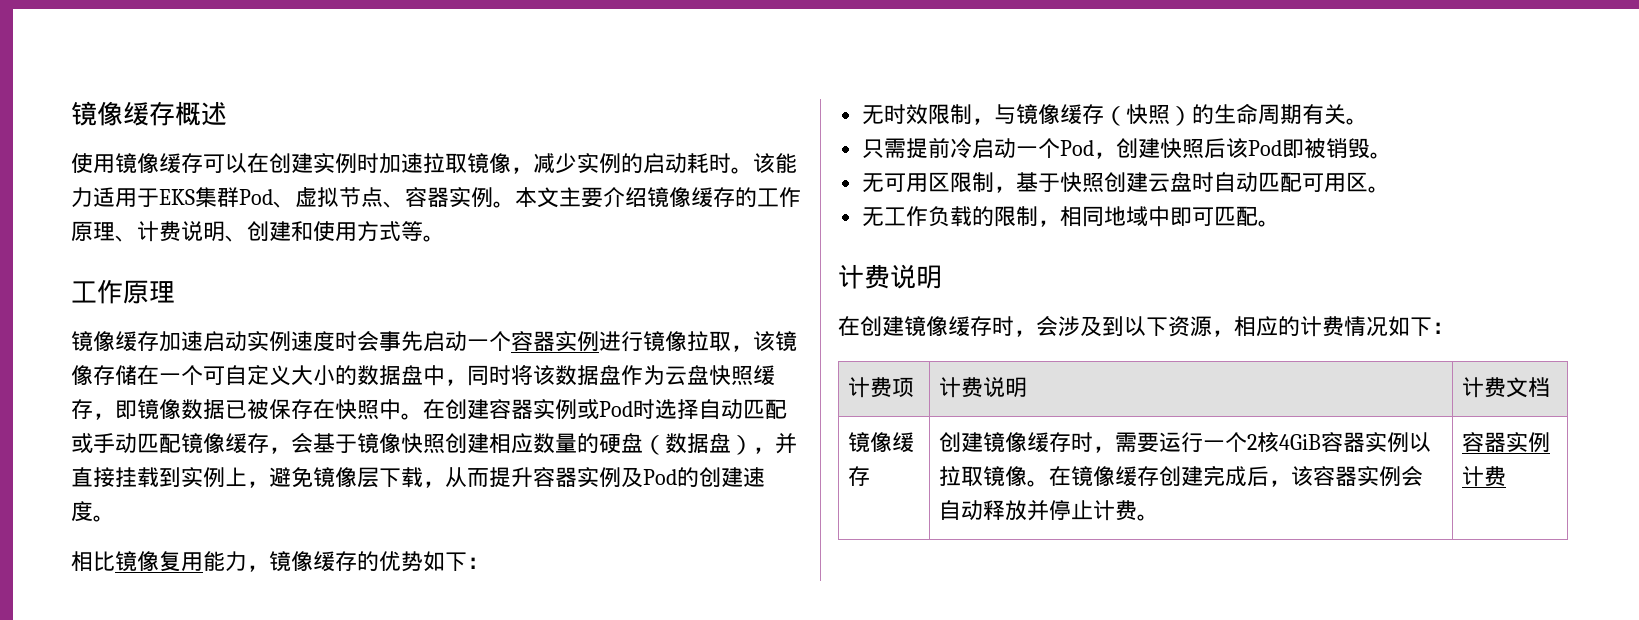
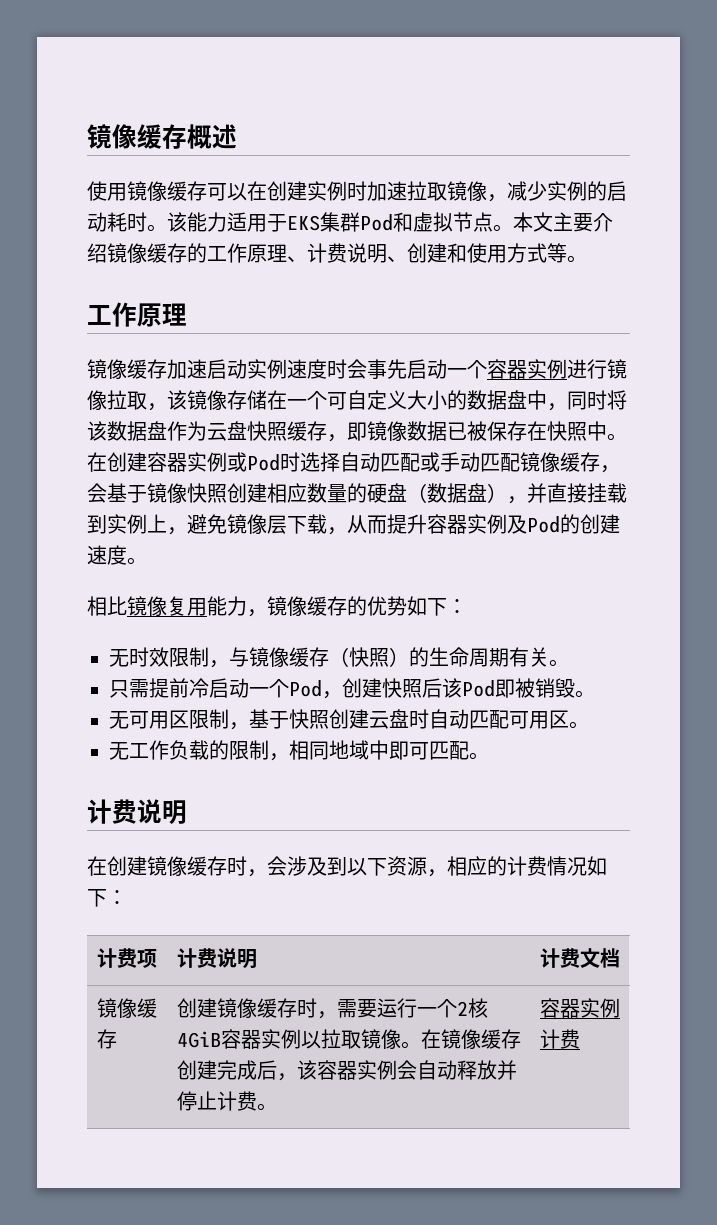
[273,201,295,208] 、 -> [393,212,413,232] 和
[383,187,493,208] 、容器实例 -> (493, 222) none

